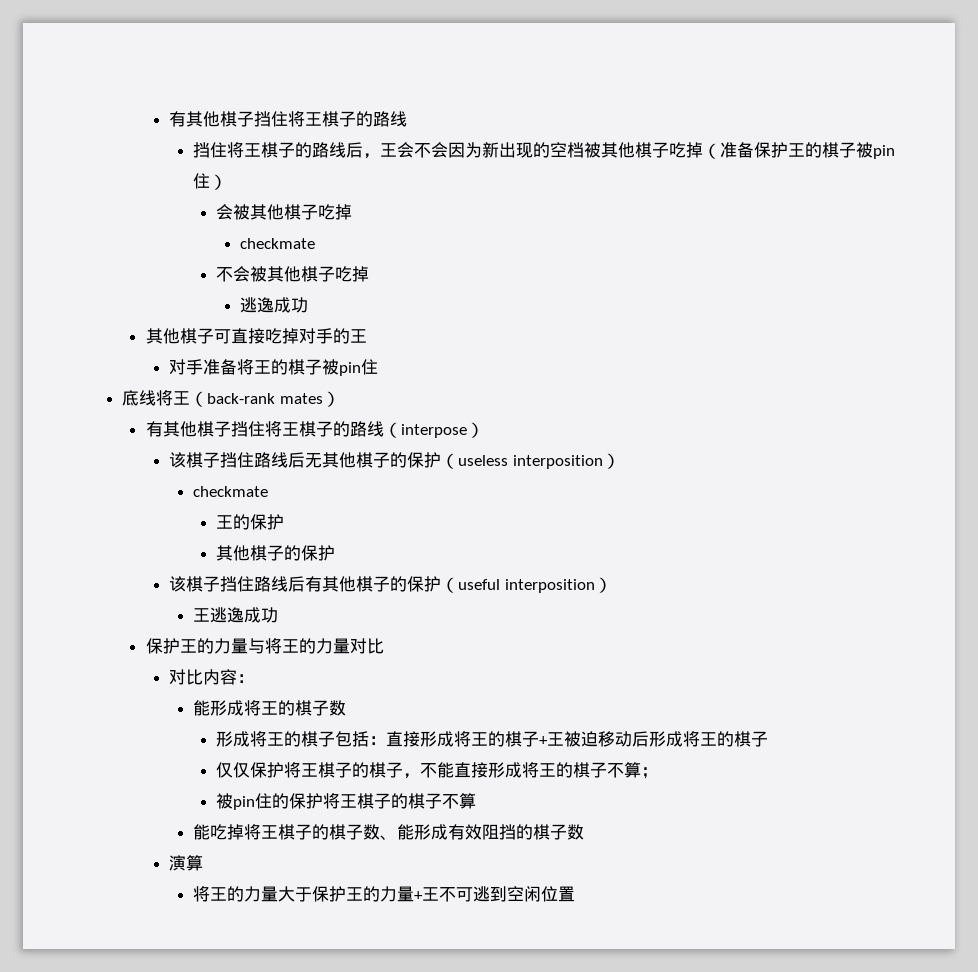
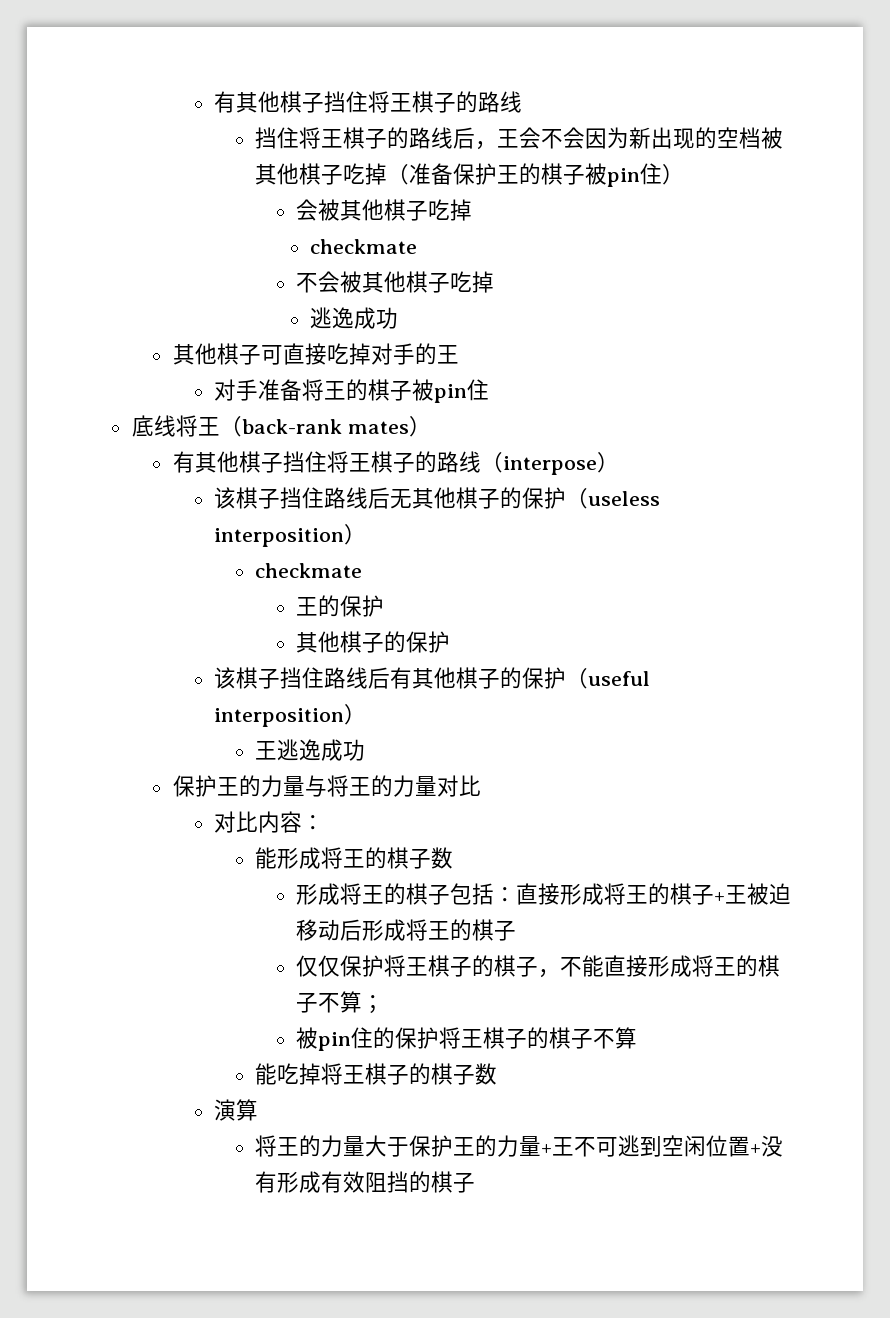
[379,824,584,840] 、能形成有效阻挡的棋子数 -> (498, 1074) none
(575, 894) none -> [750,1135,784,1157] [255,1171,476,1193] +没有形成有效阻挡的棋子

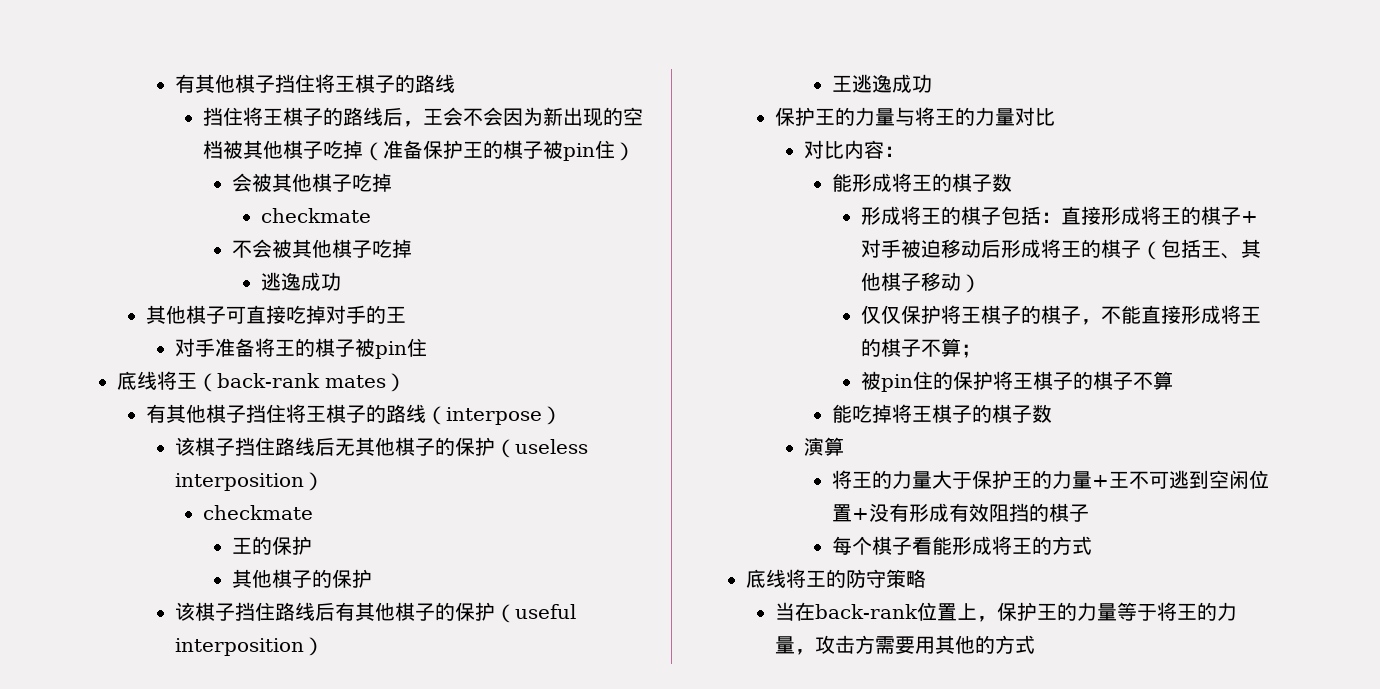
[725,885,748,904] 王 -> [861,239,902,258] 对手
(517, 930) none -> [1141,239,1262,260] [861,272,982,293] （包括王、其他棋子移动）
(476, 1182) none -> [832,536,1093,555] [745,569,926,588] [774,602,1237,622] [774,635,1035,655] // 每个棋子看能形成将王的方式 // 底线将王的防守策略 // 当在back-rank位置上，保护王的力量等于将王的力量，攻击方需要用其他的方式

